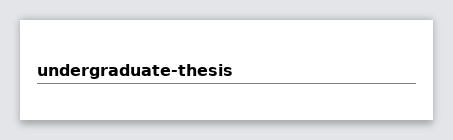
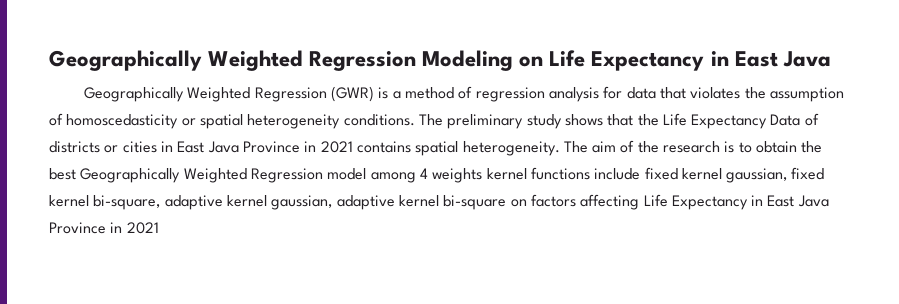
[37,64,233,79] undergraduate-thesis -> [49,50,831,71] [84,86,844,102] [49,113,819,129] [49,140,823,156] [49,167,825,183] [49,194,829,210] [49,222,159,234] Geographically Weighted Regression Modeling on Life Expectancy in East Java // Geographically Weighted Regression (GWR) is a method of regression analysis for data that violates the assumption of homoscedasticity or spatial heterogeneity conditions. The preliminary study shows that the Life Expectancy Data of districts or cities in East Java Province in 2021 contains spatial heterogeneity. The aim of the research is to obtain the best Geographically Weighted Regression model among 4 weights kernel functions include fixed kernel gaussian, fixed kernel bi-square, adaptive kernel gaussian, adaptive kernel bi-square on factors affecting Life Expectancy in East Java Province in 2021

